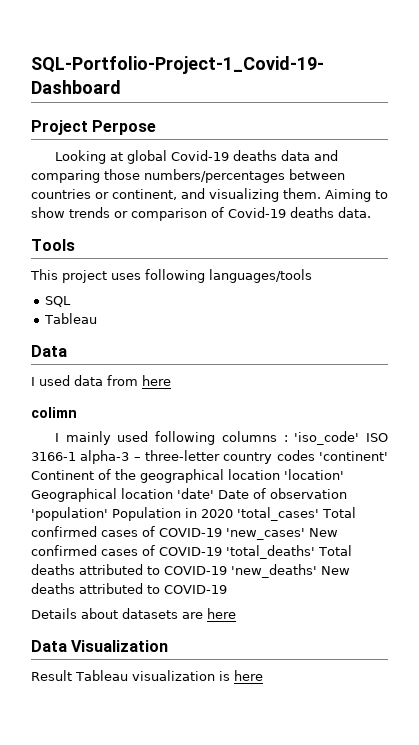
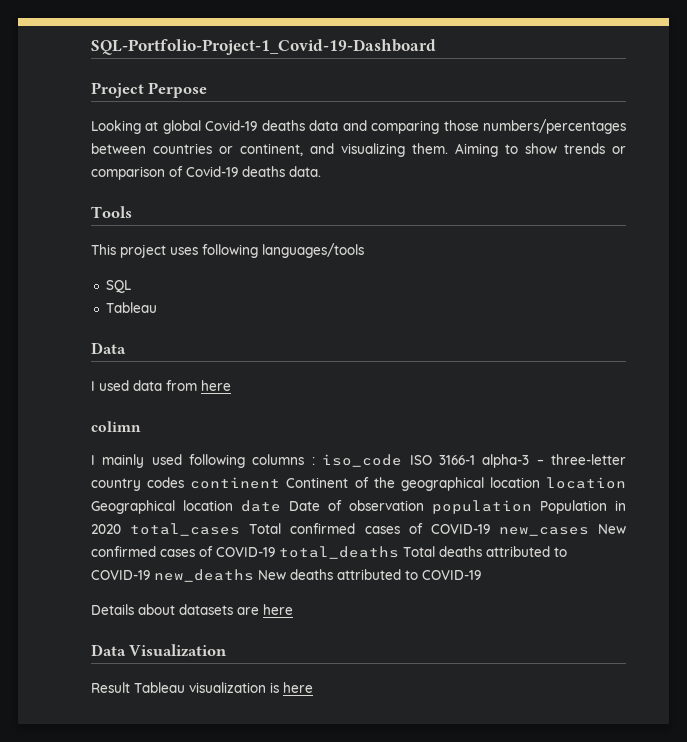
[294,431,360,445] 'iso_code' -> [322,454,403,467] iso_code
[319,451,388,461] 'continent' -> [190,477,281,489] continent
[284,469,344,480] 'location' -> [546,477,626,489] location
[177,488,214,499] 'date' -> [241,500,281,512] date
[31,507,108,521] 'population' -> [432,500,532,514] population
[237,507,319,521] 'total_cases' -> [130,523,241,536] total_cases
[226,528,305,540] 'new_cases' -> [498,527,589,536] new_cases
[226,545,315,559] 'total_deaths' -> [279,546,399,559] total_deaths
[231,564,317,578] 'new_deaths' -> [154,569,254,582] new_deaths

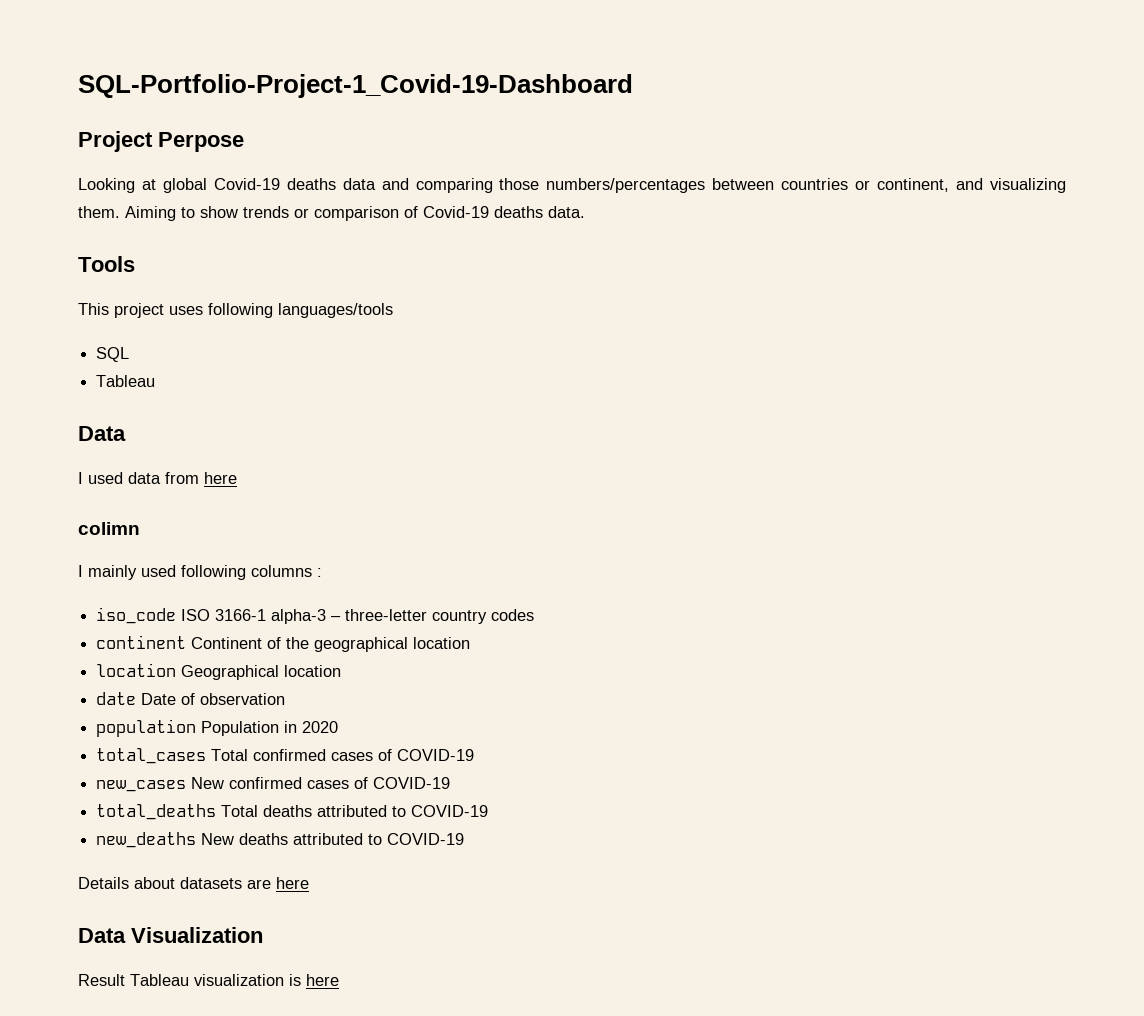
(315, 461) none -> (322, 572) //
(185, 482) none -> (535, 615) //
(540, 482) none -> (471, 643) //
(233, 505) none -> (342, 671) //
(424, 505) none -> (286, 699) //
(121, 529) none -> (339, 727) //
(490, 529) none -> (475, 755) //
(275, 552) none -> (451, 783) //
(150, 575) none -> (489, 811) //

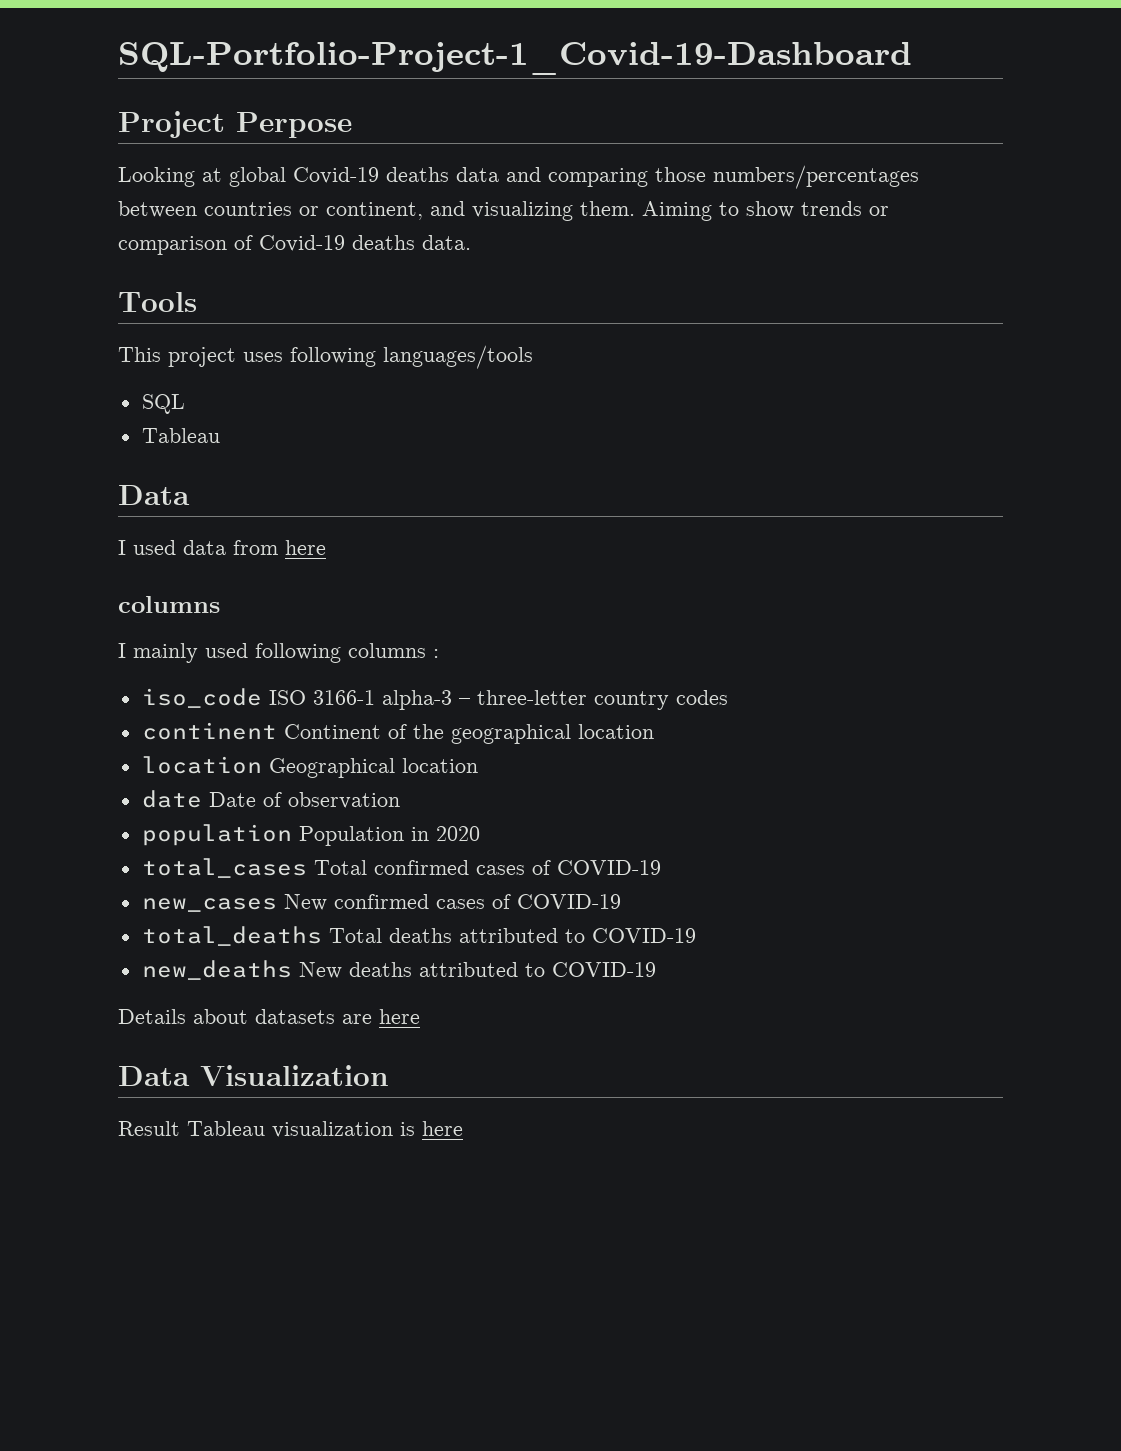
[78,522,140,535] colimn -> [118,596,220,613] columns

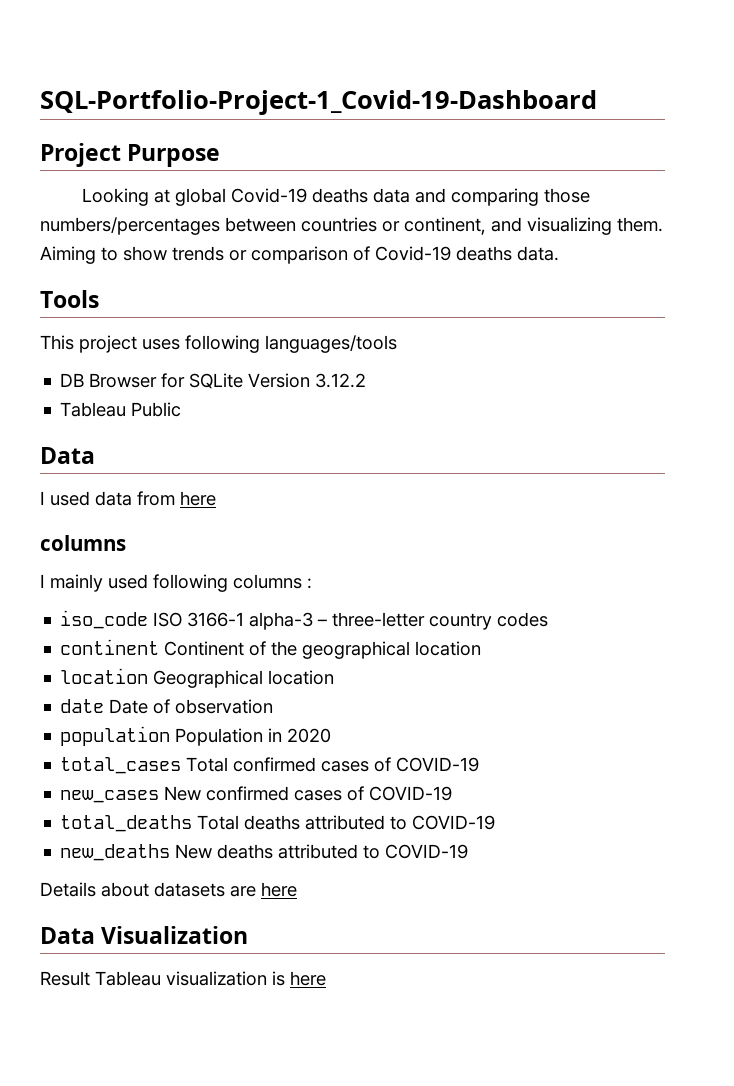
[236,112,352,138] Perpose -> [127,144,221,167] Purpose
[141,394,185,414] [141,428,220,443] SQL // Tableau -> [60,373,367,389] [60,402,182,417] DB Browser for SQLite Version 3.12.2 // Tableau Public

